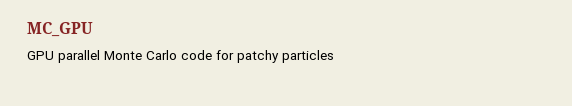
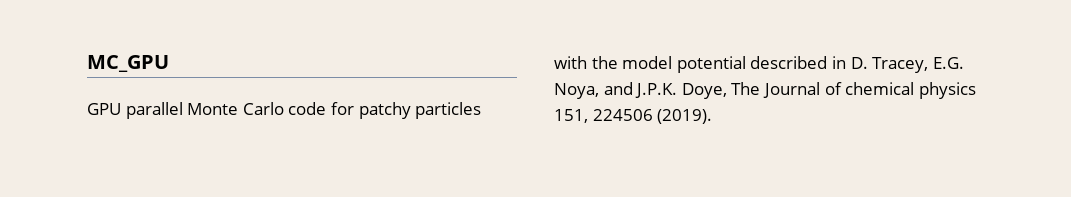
(334, 56) none -> [554,56,964,73] [554,82,976,99] [554,109,713,124] with the model potential described in D. Tracey, E.G. Noya, and J.P.K. Doye, The Journal of chemical physics 151, 224506 (2019).

